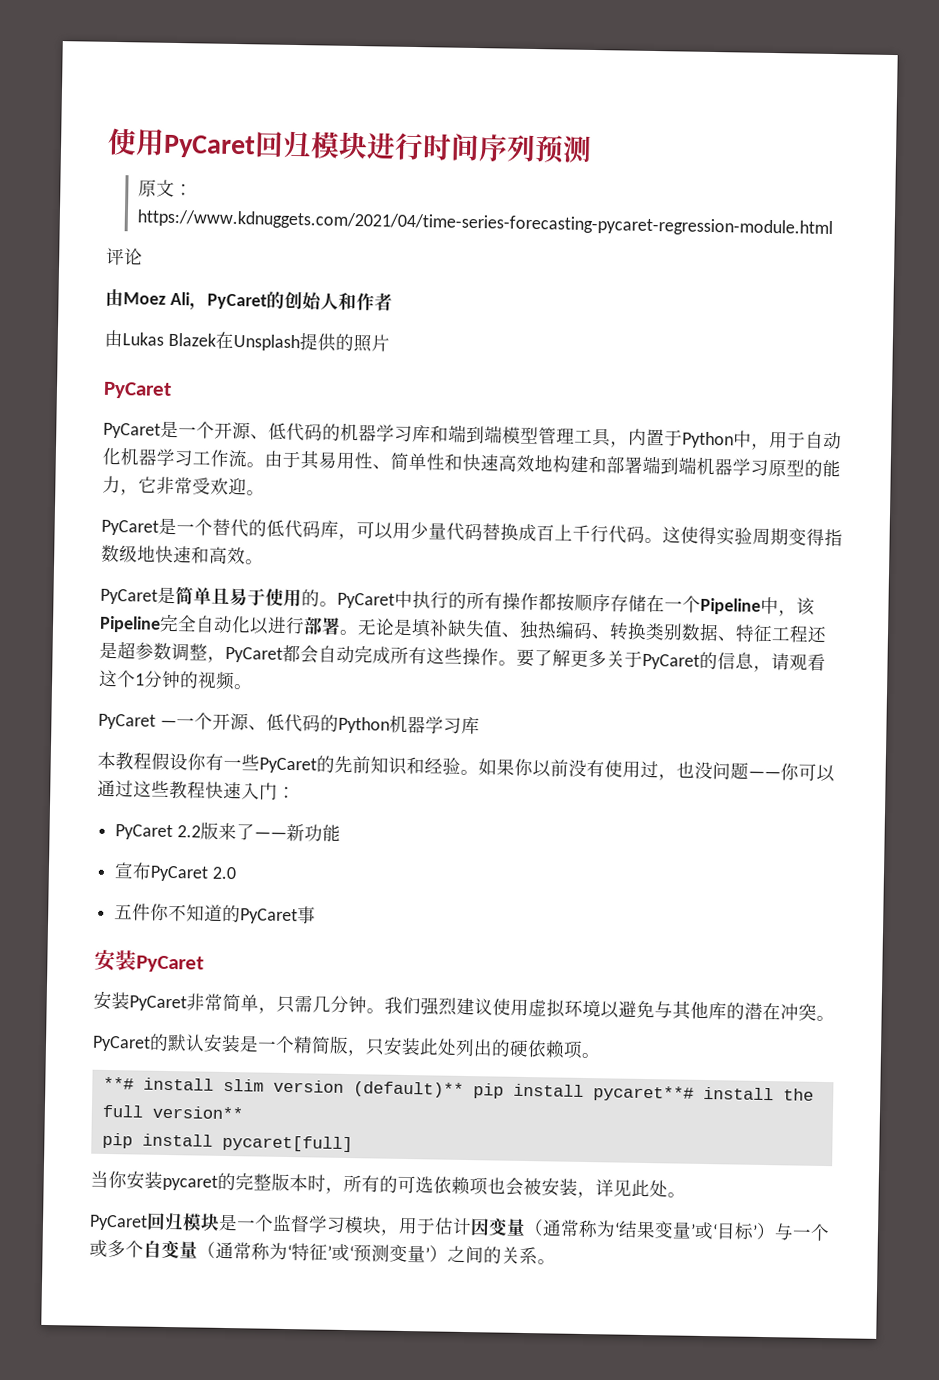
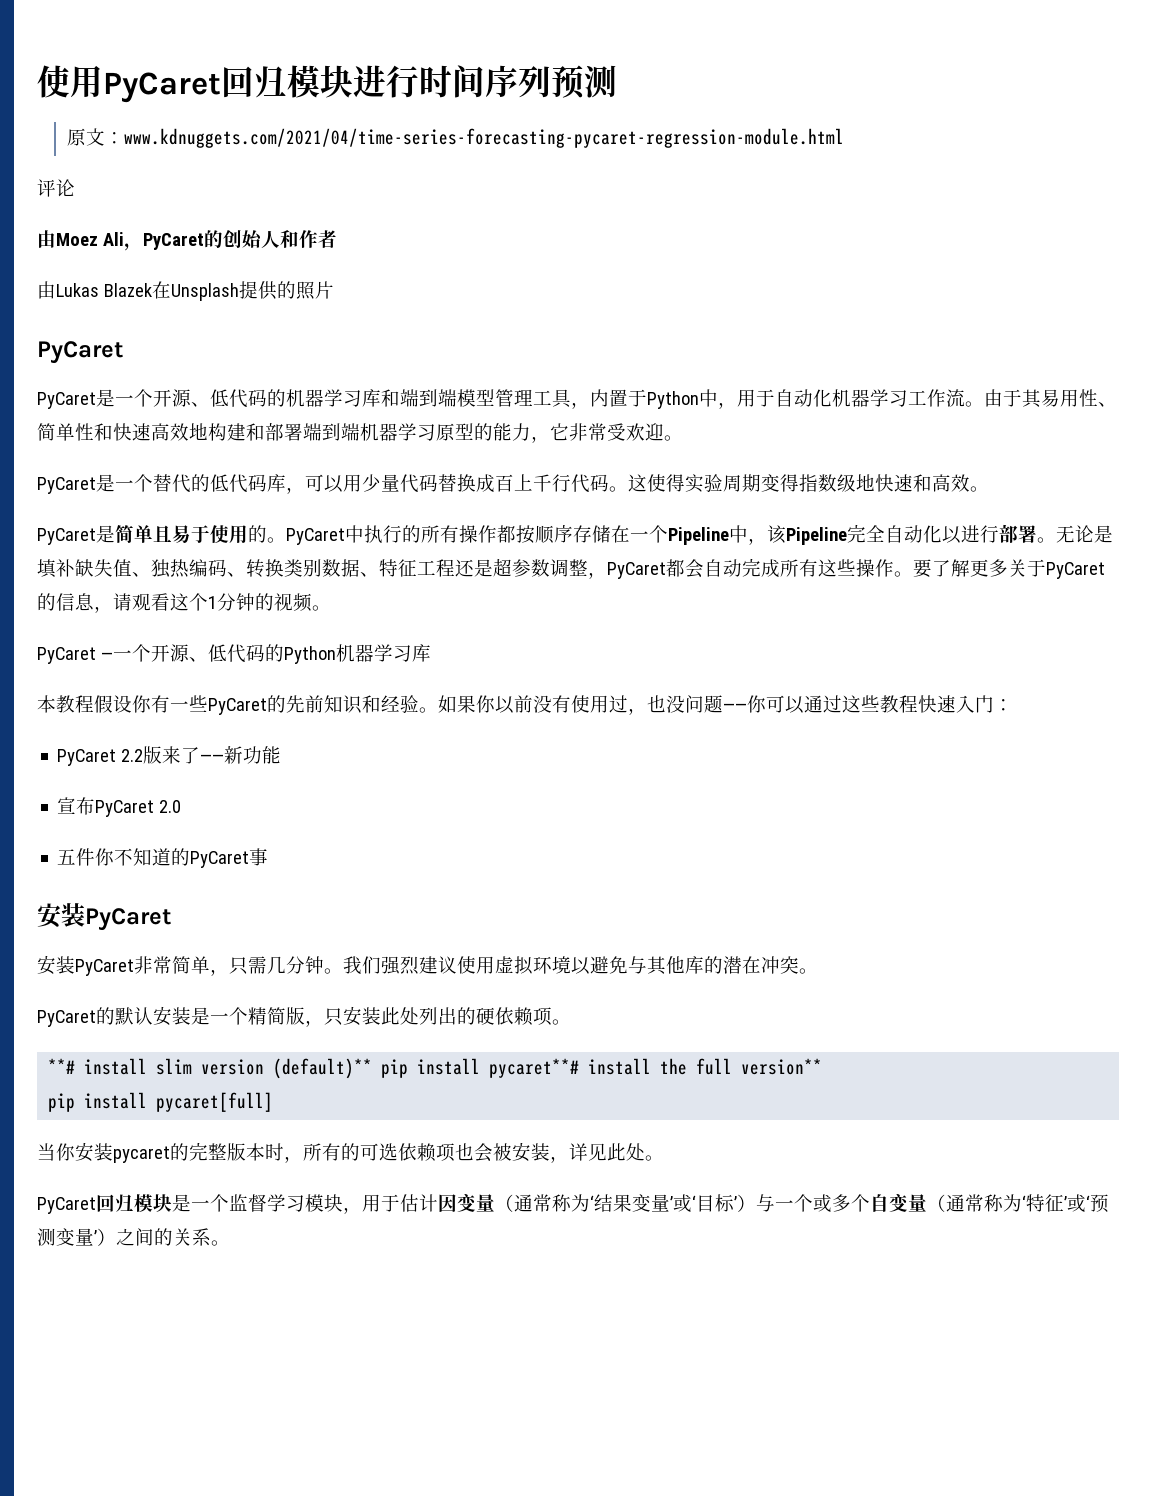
[136,209,833,238] https://www.kdnuggets.com/2021/04/time-series-forecasting-pycaret-regression-module.html -> [123,128,844,148] www.kdnuggets.com/2021/04/time-series-forecasting-pycaret-regression-module.html

